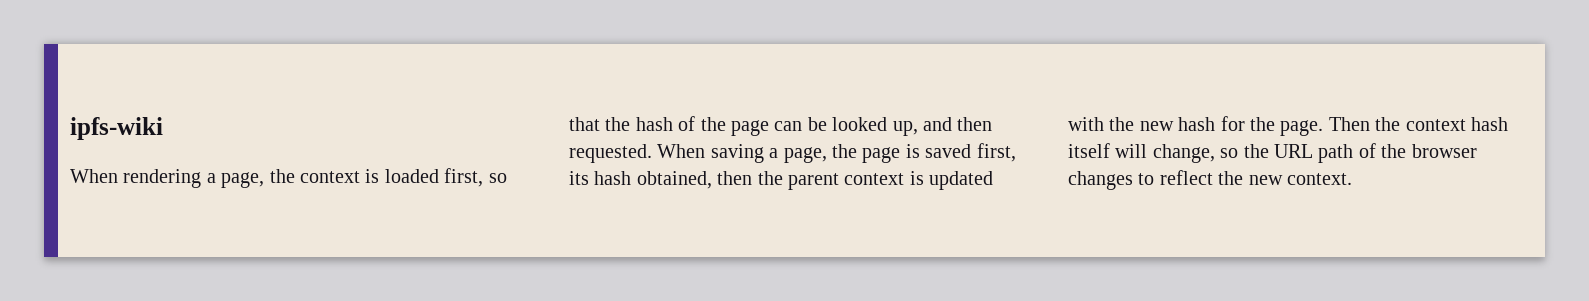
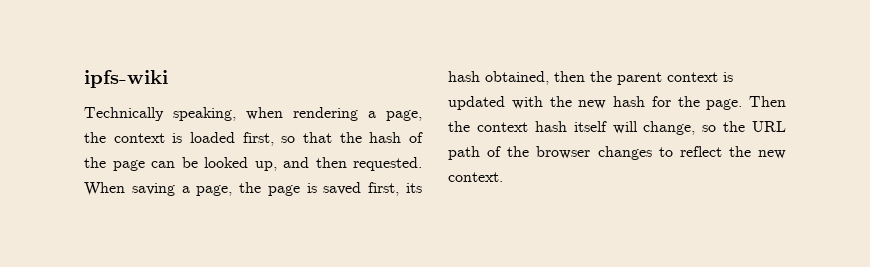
[70,169,118,183] When -> [84,107,283,121] Technically speaking, when

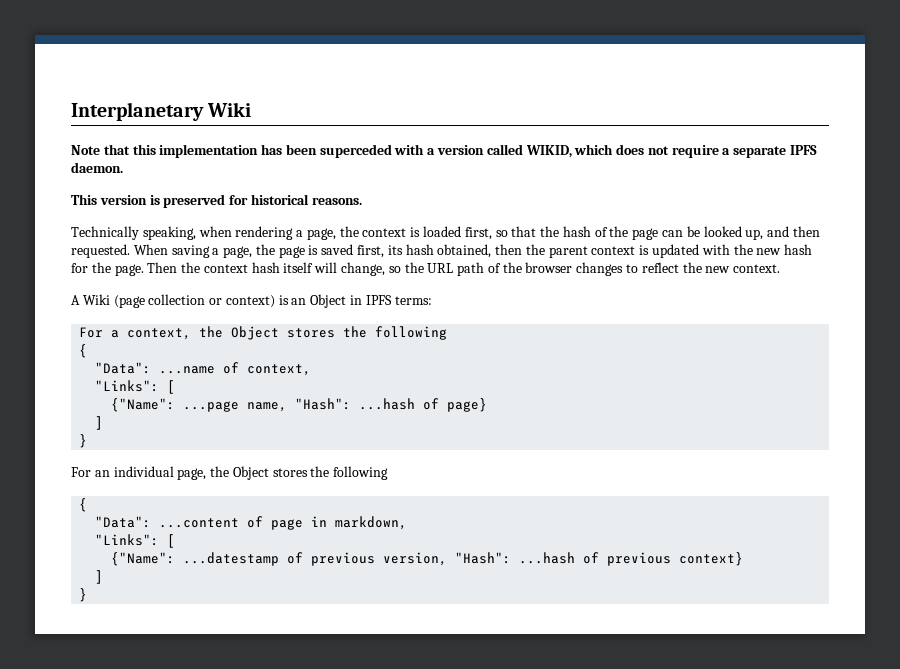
[84,70,168,88] ipfs-wiki -> [71,102,252,121] [71,144,818,158] [71,162,123,173] [71,194,362,208] Interplanetary Wiki // Note that this implementation has been superceded with a version called WIKID, which does not require a separate IPFS daemon. // This version is preserved for historical reasons.
(503, 177) none -> [71,294,432,308] [79,326,448,340] [79,344,88,358] [95,362,312,376] [95,380,176,394] [111,398,488,412] [95,416,104,430] [79,434,88,448] [71,466,389,480] [79,498,88,512] [95,516,408,530] [95,534,176,548] [111,552,744,566] [95,570,104,584] [79,588,88,602] // A Wiki (page collection or context) is an Object in IPFS terms: // For a context, the Object stores the following // { // "Data": ...name of context, // "Links": [ // {"Name": ...page name, "Hash": ...hash of page} // ] // } // For an individual page, the Object stores the following // { // "Data": ...content of page in markdown, // "Links": [ // {"Name": ...datestamp of previous version, "Hash": ...hash of previous context} // ] // }

